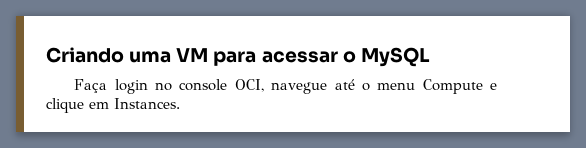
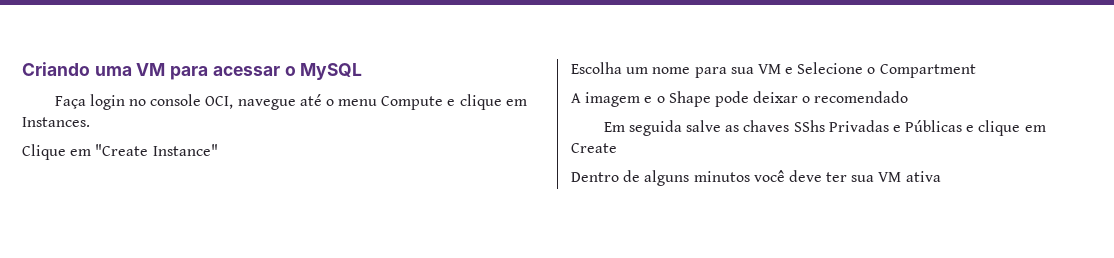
(180, 103) none -> [22,144,218,160] [571,62,976,78] [571,91,909,107] [603,120,1046,136] [571,143,617,153] [571,170,941,186] // Clique em "Create Instance" // Escolha um nome para sua VM e Selecione o Compartment // A imagem e o Shape pode deixar o recomendado // Em seguida salve as chaves SShs Privadas e Públicas e clique em Create // Dentro de alguns minutos você deve ter sua VM ativa

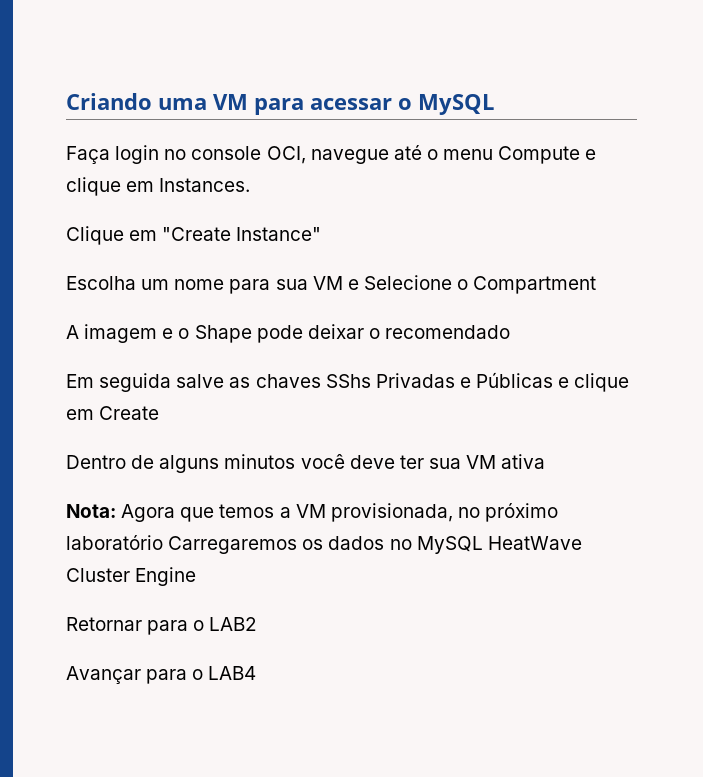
(941, 176) none -> [66,503,559,522] [66,535,582,554] [66,567,197,586] [66,617,258,635] [66,666,257,684] // Nota: Agora que temos a VM provisionada, no próximo laboratório Carregaremos os dados no MySQL HeatWave Cluster Engine // Retornar para o LAB2 // Avançar para o LAB4

